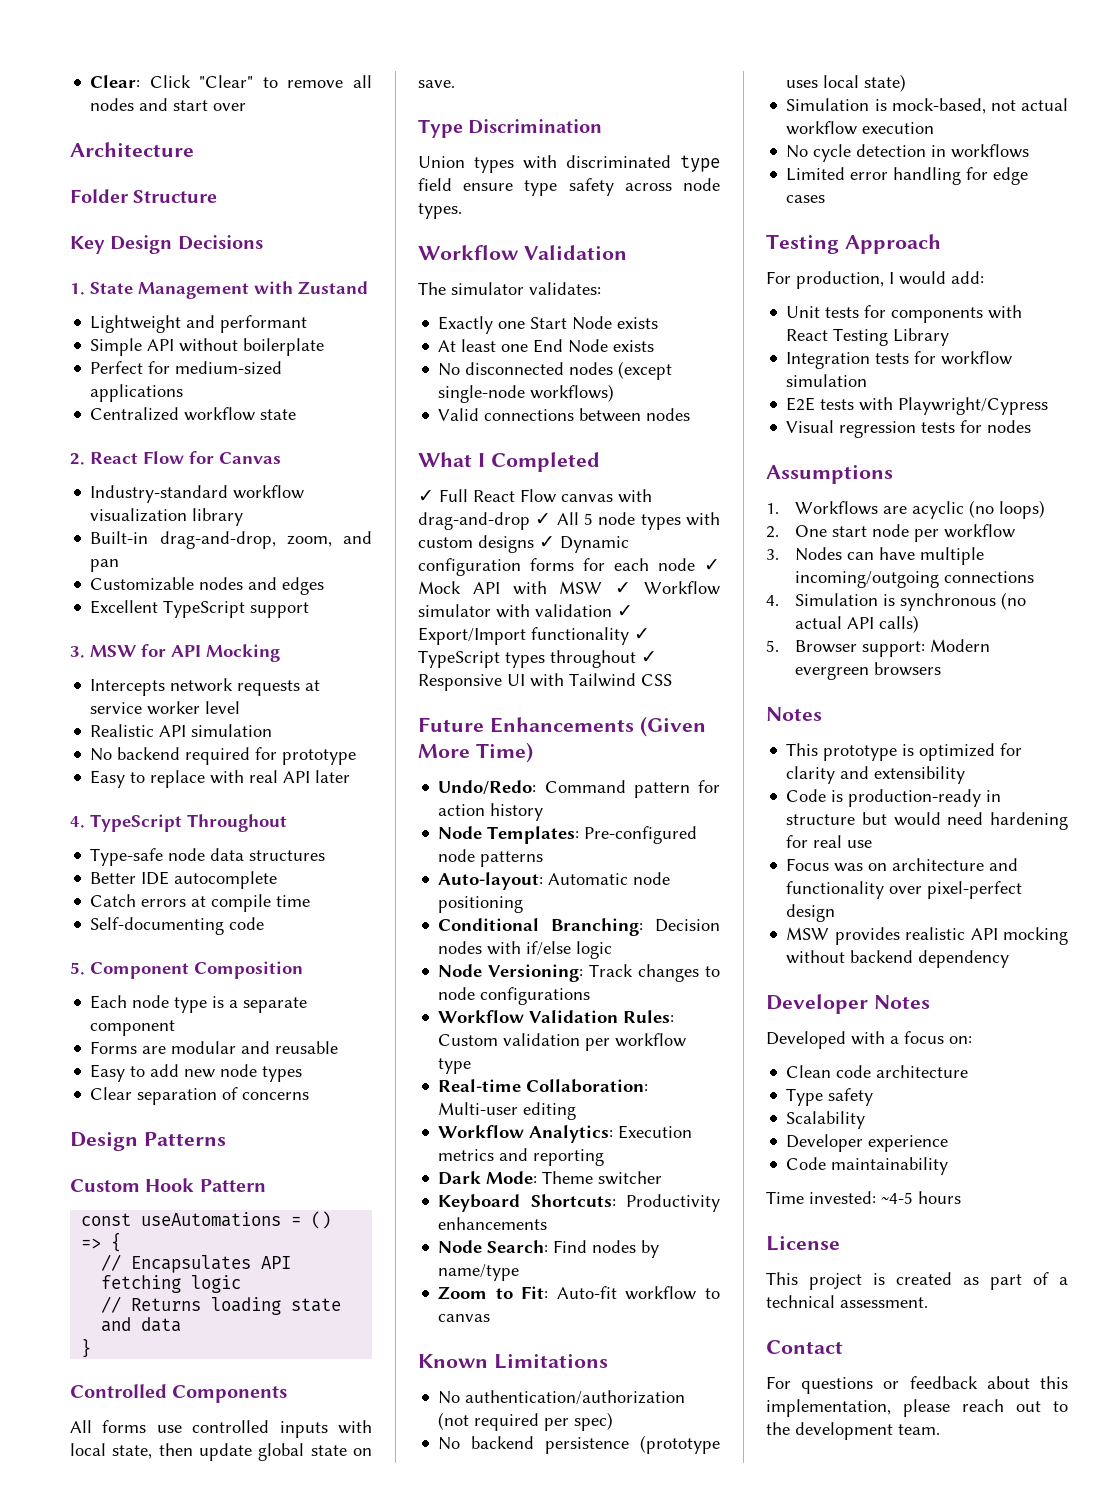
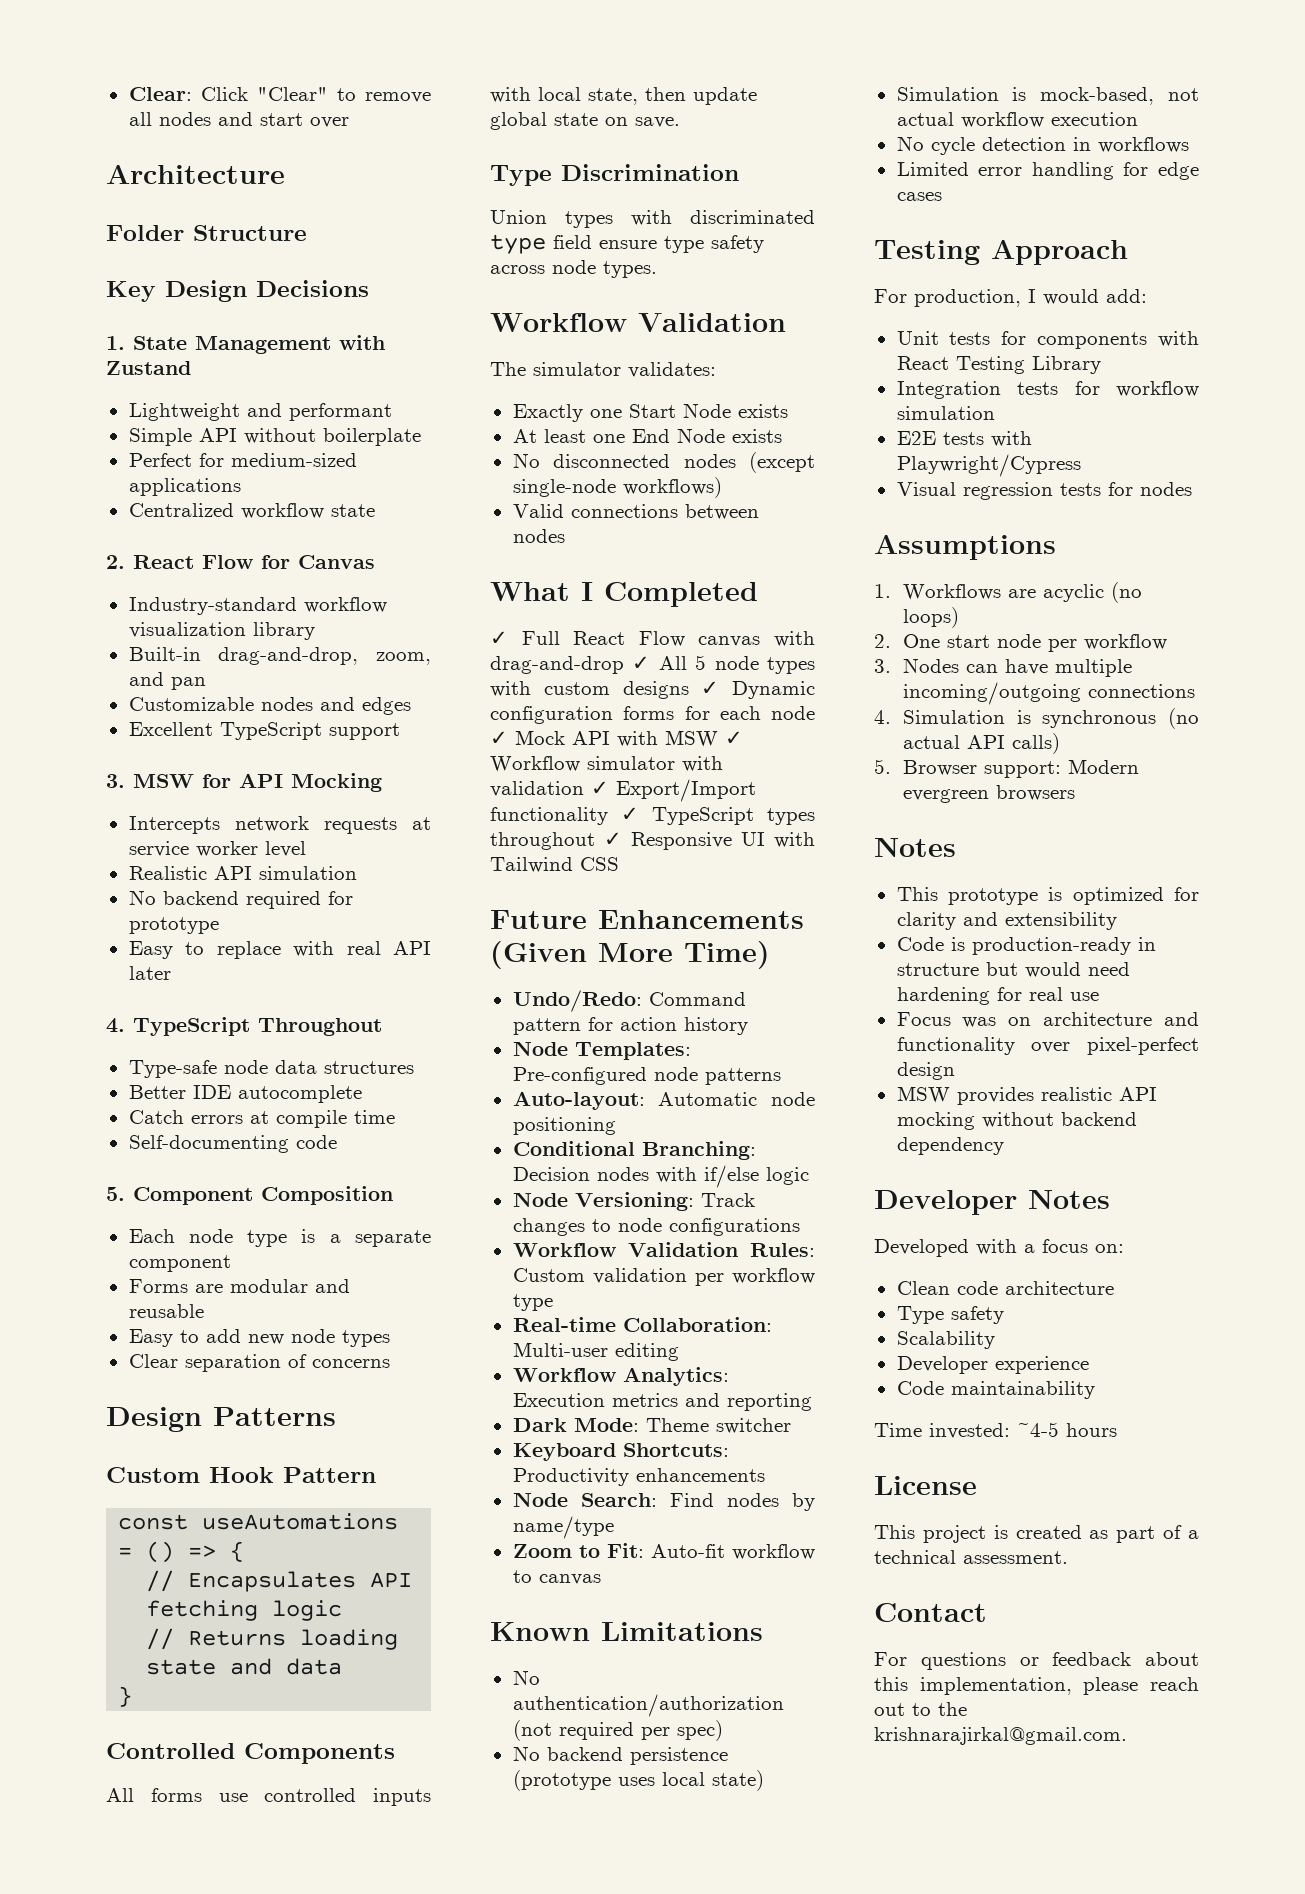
[795,1422,940,1440] development team. -> [874,1727,1127,1745] krishnarajirkal@gmail.com.

